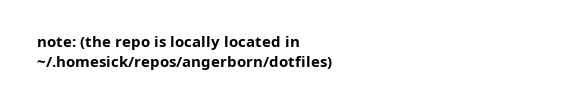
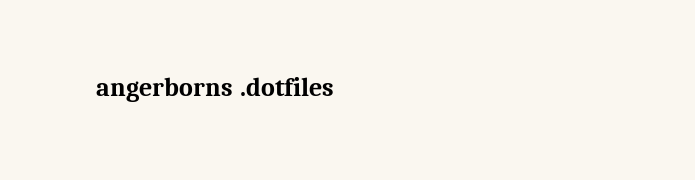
[37,36,301,50] [37,56,332,70] note: (the repo is locally located in ~/.homesick/repos/angerborn/dotfiles) -> [96,77,334,102] angerborns .dotfiles

